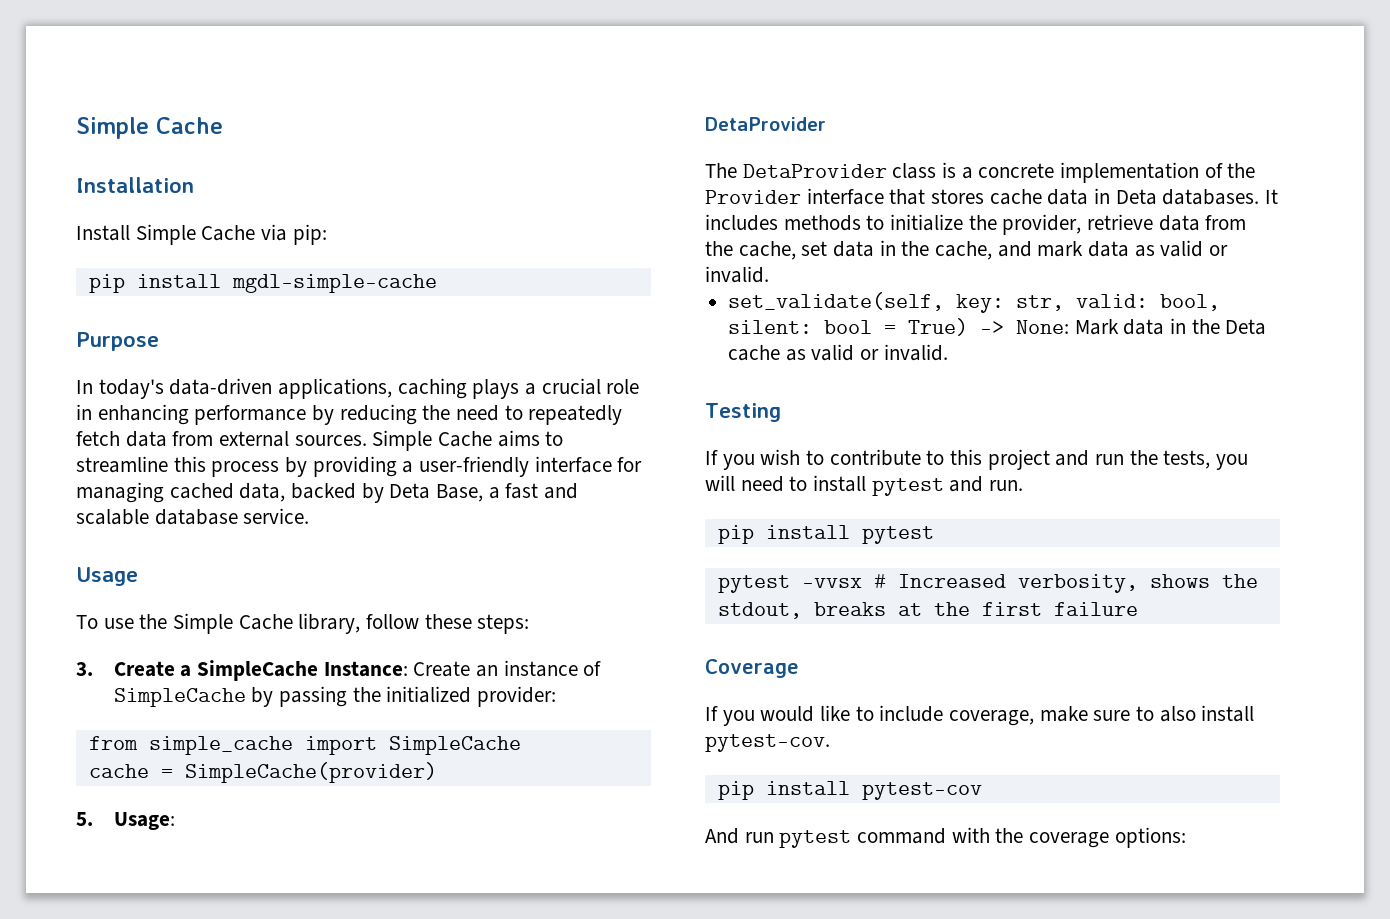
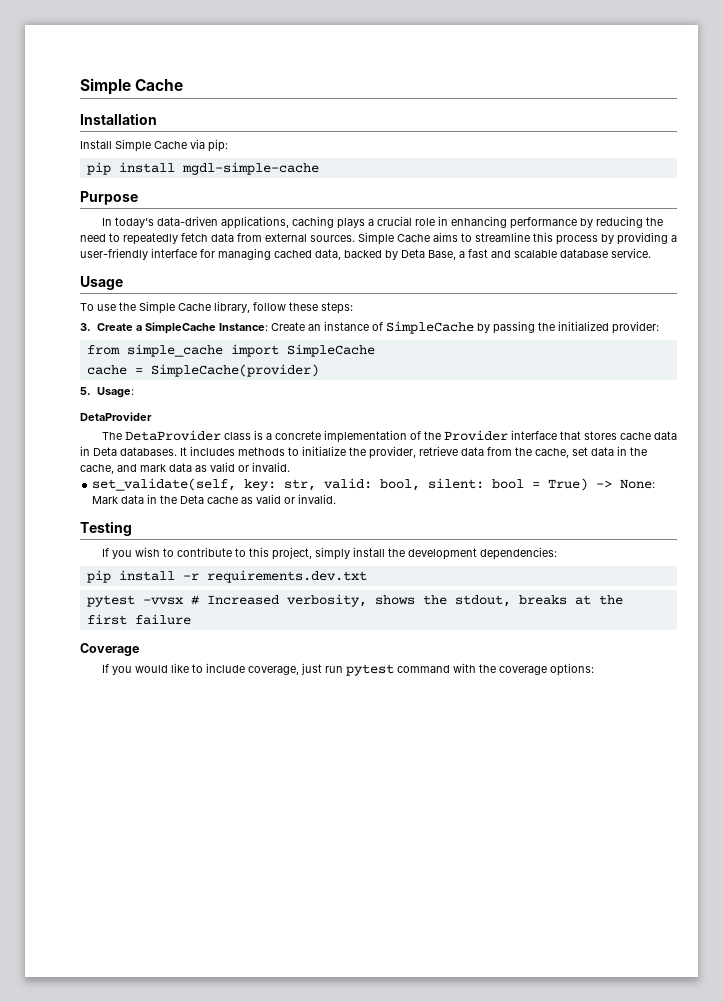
[987,449,1249,470] [705,475,1024,496] [717,525,934,544] project and run the tests, you will need to install pytest and run. // pip install pytest -> [271,547,557,560] [86,570,367,583] project, simply install the development dependencies: // pip install -r requirements.dev.txt
[1039,705,1255,722] [705,734,830,752] [717,781,982,800] [705,828,739,844] make sure to also install pytest-cov. // pip install pytest-cov // And -> [300,663,322,675] just

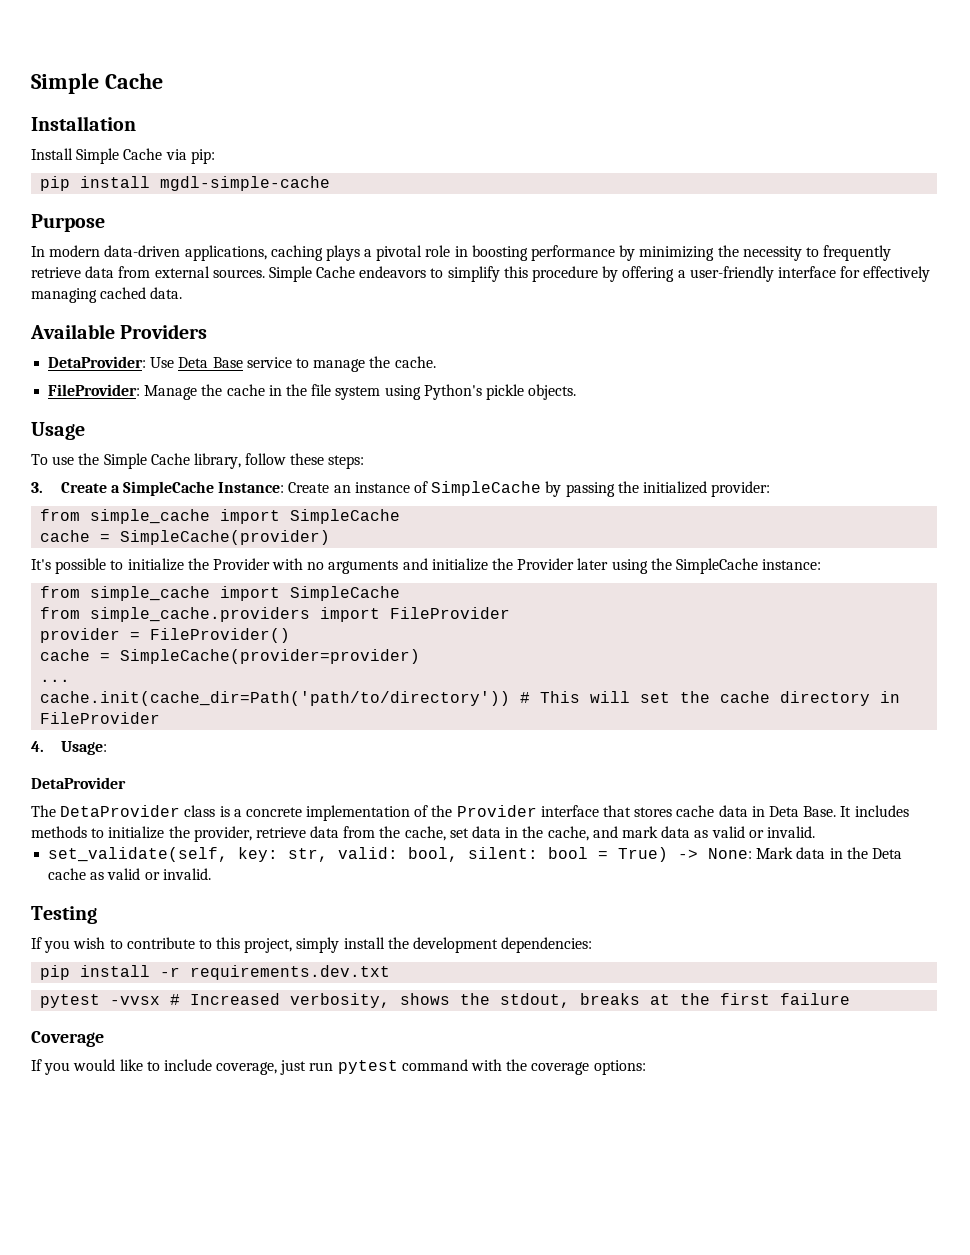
[114,217,154,228] today's -> [49,245,101,257] modern
[376,216,412,226] crucial -> [376,245,423,261] pivotal
[450,216,507,228] enhancing -> [471,245,528,261] boosting
[595,216,663,228] [80,233,208,245] reducing the need to repeatedly fetch -> [639,245,892,261] [31,267,81,278] minimizing the necessity to frequently retrieve
[433,232,668,245] aims to streamline this process by providing -> [359,266,675,282] endeavors to simplify this procedure by offering
(215, 253) none -> [863,266,931,282] effectively
[315,248,651,260] data, backed by Deta Base, a fast and scalable database service. -> [150,287,183,299] [30,324,208,339] [48,356,436,372] [48,384,577,400] data. // Available Providers // DetaProvider: Use Deta Base service to manage the cache. // FileProvider: Manage the cache in the file system using Python's pickle objects.
[80,387,91,395] 5. -> [31,558,822,574] [40,586,401,601] [40,607,511,622] [40,628,291,643] [40,649,421,664] [40,679,71,682] [40,691,901,706] [40,712,161,724] [31,741,44,752] It's possible to initialize the Provider with no arguments and initialize the Provider later using the SimpleCache instance: // from simple_cache import SimpleCache // from simple_cache.providers import FileProvider // provider = FileProvider() // cache = SimpleCache(provider=provider) // ... // cache.init(cache_dir=Path('path/to/directory')) # This will set the cache directory in FileProvider // 4.
[120,447,177,456] databases. -> [803,806,837,817] Base.

